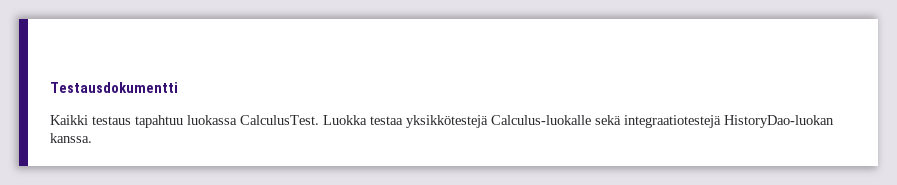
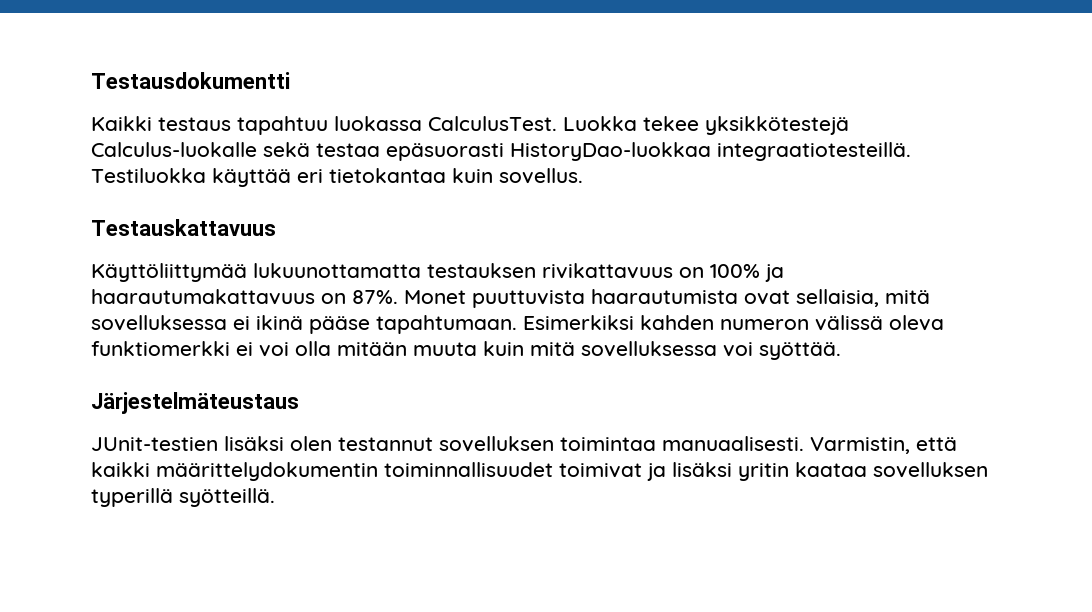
[370,116,403,125] testaa -> [643,116,699,131] tekee
[624,115,834,128] [50,133,92,143] integraatiotestejä HistoryDao-luokan kanssa. -> [316,142,911,161] [91,168,583,187] [91,219,276,236] [91,263,784,282] [91,289,930,308] [91,315,944,334] [91,341,841,360] [91,392,299,414] [91,436,957,454] [91,462,988,481] [91,488,275,507] testaa epäsuorasti HistoryDao-luokkaa integraatiotesteillä. Testiluokka käyttää eri tietokantaa kuin sovellus. // Testauskattavuus // Käyttöliittymää lukuunottamatta testauksen rivikattavuus on 100% ja haarautumakattavuus on 87%. Monet puuttuvista haarautumista ovat sellaisia, mitä sovelluksessa ei ikinä pääse tapahtumaan. Esimerkiksi kahden numeron välissä oleva funktiomerkki ei voi olla mitään muuta kuin mitä sovelluksessa voi syöttää. // Järjestelmäteustaus // JUnit-testien lisäksi olen testannut sovelluksen toimintaa manuaalisesti. Varmistin, että kaikki määrittelydokumentin toiminnallisuudet toimivat ja lisäksi yritin kaataa sovelluksen typerillä syötteillä.

